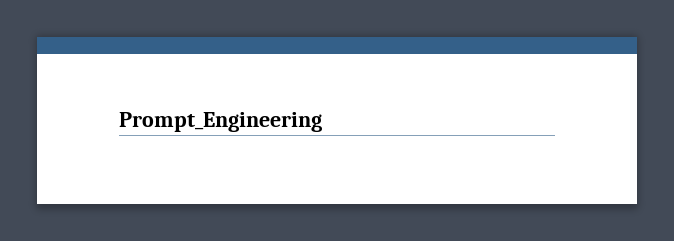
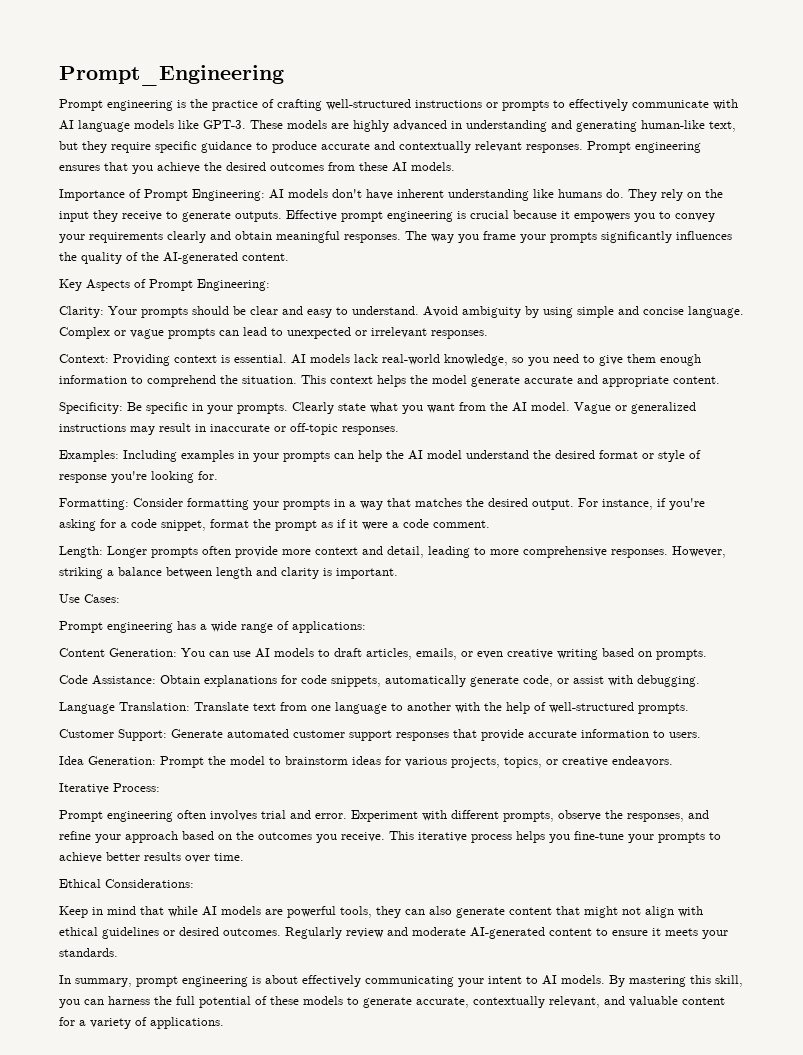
(322, 122) none -> [59,99,738,111] [59,120,736,132] [59,141,701,153] [59,162,455,174] [59,189,723,201] [59,210,715,222] [59,231,732,243] [59,252,289,264] [59,279,270,291] [59,306,744,318] [59,327,488,339] [59,354,701,366] [59,375,720,387] [59,402,696,414] [59,423,399,435] [59,450,701,462] [59,471,218,483] [59,498,705,510] [59,519,490,531] [59,546,726,558] [59,567,398,579] [59,594,120,603] [59,621,366,633] [59,648,707,660] [59,675,700,687] [59,702,689,714] [59,729,701,741] [59,756,673,768] [59,783,160,794] [59,810,709,822] [59,831,721,843] [59,852,244,863] [59,879,194,888] [59,906,703,918] [59,927,728,939] [59,948,118,957] [59,975,743,987] [59,996,725,1008] [59,1017,224,1029] // Prompt engineering is the practice of crafting well-structured instructions or prompts to effectively communicate with AI language models like GPT-3. These models are highly advanced in understanding and generating human-like text, but they require specific guidance to produce accurate and contextually relevant responses. Prompt engineering ensures that you achieve the desired outcomes from these AI models. // Importance of Prompt Engineering: AI models don't have inherent understanding like humans do. They rely on the input they receive to generate outputs. Effective prompt engineering is crucial because it empowers you to convey your requirements clearly and obtain meaningful responses. The way you frame your prompts significantly influences the quality of the AI-generated content. // Key Aspects of Prompt Engineering: // Clarity: Your prompts should be clear and easy to understand. Avoid ambiguity by using simple and concise language. Complex or vague prompts can lead to unexpected or irrelevant responses. // Context: Providing context is essential. AI models lack real-world knowledge, so you need to give them enough information to comprehend the situation. This context helps the model generate accurate and appropriate content. // Specificity: Be specific in your prompts. Clearly state what you want from the AI model. Vague or generalized instructions may result in inaccurate or off-topic responses. // Examples: Including examples in your prompts can help the AI model understand the desired format or style of response you're looking for. // Formatting: Consider formatting your prompts in a way that matches the desired output. For instance, if you're asking for a code snippet, format the prompt as if it were a code comment. // Length: Longer prompts often provide more context and detail, leading to more comprehensive responses. However, striking a balance between length and clarity is important. // Use Cases: // Prompt engineering has a wide range of applications: // Content Generation: You can use AI models to draft articles, emails, or even creative writing based on prompts. // Code Assistance: Obtain explanations for code snippets, automatically generate code, or assist with debugging. // Language Translation: Translate text from one language to another with the help of well-structured prompts. // Customer Support: Generate automated customer support responses that provide accurate information to users. // Idea Generation: Prompt the model to brainstorm ideas for various projects, topics, or creative endeavors. // Iterative Process: // Prompt engineering often involves trial and error. Experiment with different prompts, observe the responses, and refine your approach based on the outcomes you receive. This iterative process helps you fine-tune your prompts to achieve better results over time. // Ethical Considerations: // Keep in mind that while AI models are powerful tools, they can also generate content that might not align with ethical guidelines or desired outcomes. Regularly review and moderate AI-generated content to ensure it meets your standards. // In summary, prompt engineering is about effectively communicating your intent to AI models. By mastering this skill, you can harness the full potential of these models to generate accurate, contextually relevant, and valuable content for a variety of applications.

